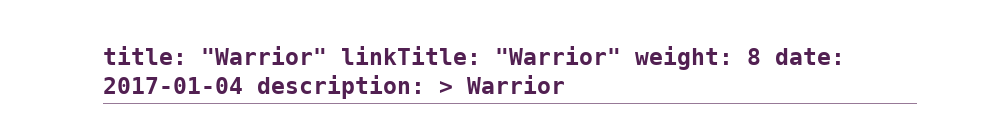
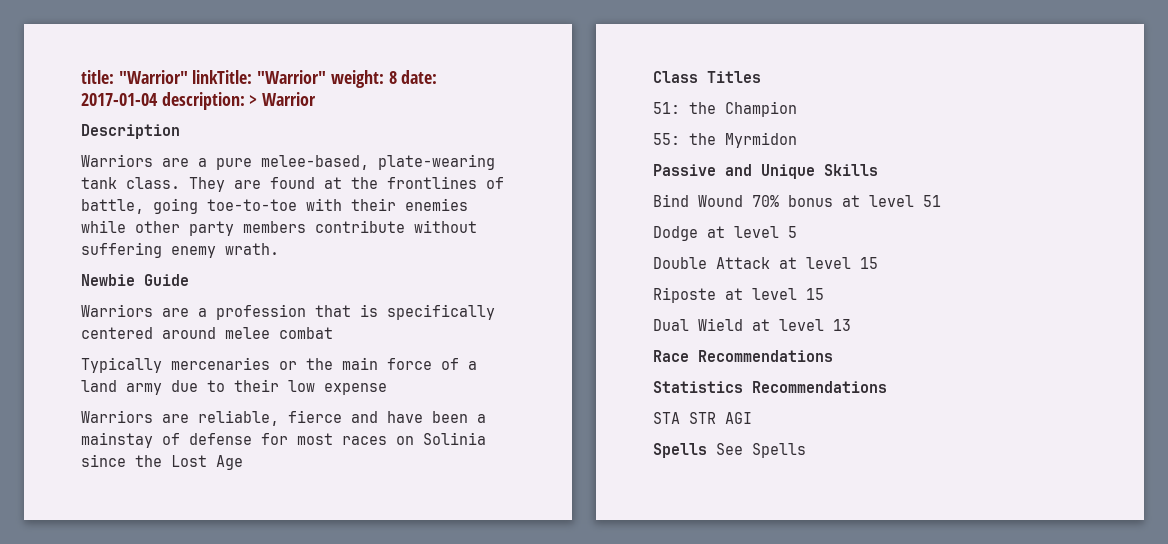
(565, 84) none -> [81,124,180,139] [81,154,495,170] [81,176,504,192] [81,198,468,214] [81,220,477,236] [81,242,279,258] [81,274,189,286] [81,304,495,320] [81,327,333,339] [81,357,477,373] [81,379,387,395] [81,410,486,426] [81,432,486,448] [81,454,243,470] [653,71,761,83] [653,101,797,117] [653,132,797,148] [653,164,878,179] [653,194,941,207] [653,226,797,241] [653,257,878,269] [653,287,824,303] [653,318,851,331] [653,350,833,362] [653,381,887,393] [653,412,752,424] [653,443,806,458] // Description // Warriors are a pure melee-based, plate-wearing tank class. They are found at the frontlines of battle, going toe-to-toe with their enemies while other party members contribute without suffering enemy wrath. // Newbie Guide // Warriors are a profession that is specifically centered around melee combat // Typically mercenaries or the main force of a land army due to their low expense // Warriors are reliable, fierce and have been a mainstay of defense for most races on Solinia since the Lost Age // Class Titles // 51: the Champion // 55: the Myrmidon // Passive and Unique Skills // Bind Wound 70% bonus at level 51 // Dodge at level 5 // Double Attack at level 15 // Riposte at level 15 // Dual Wield at level 13 // Race Recommendations // Statistics Recommendations // STA STR AGI // Spells See Spells

